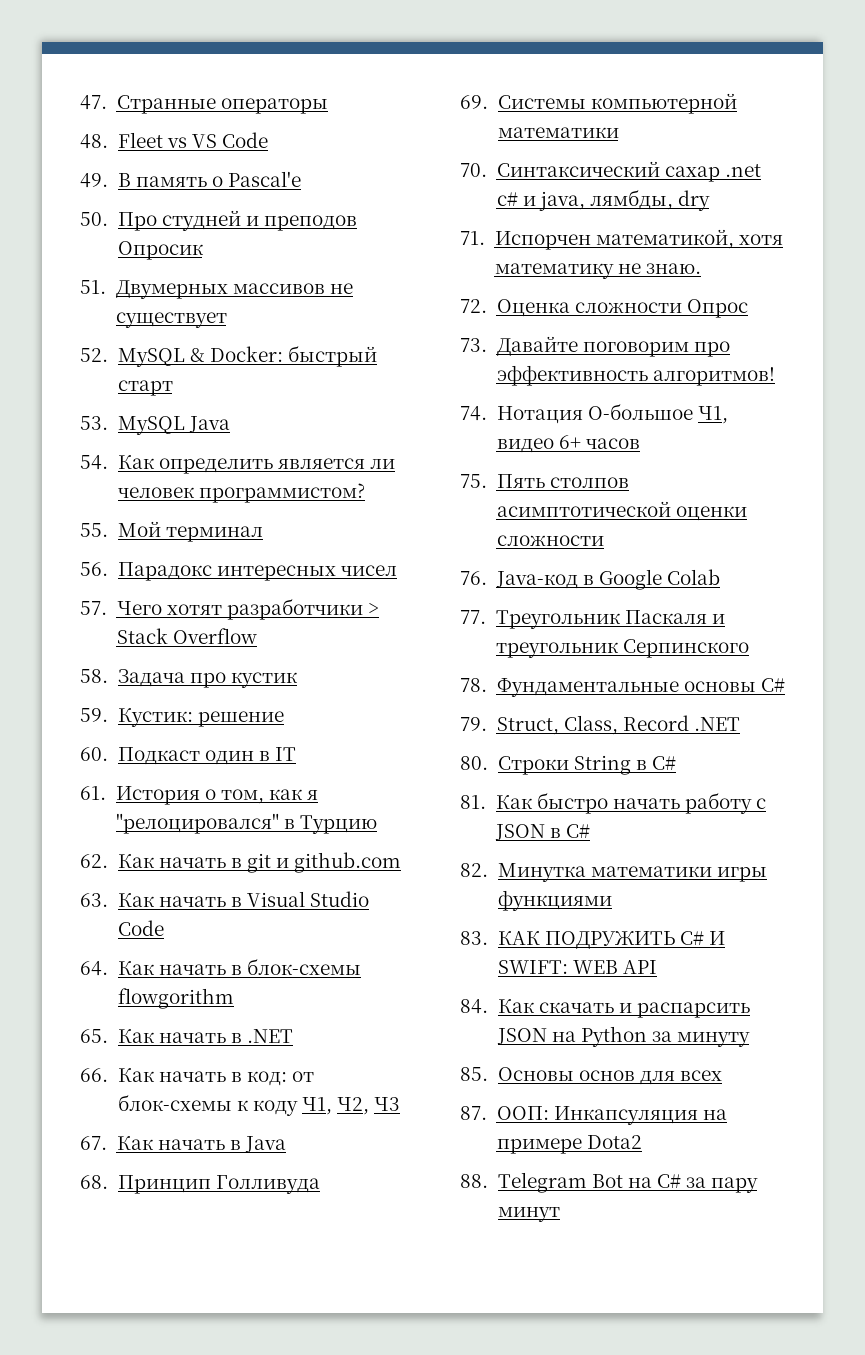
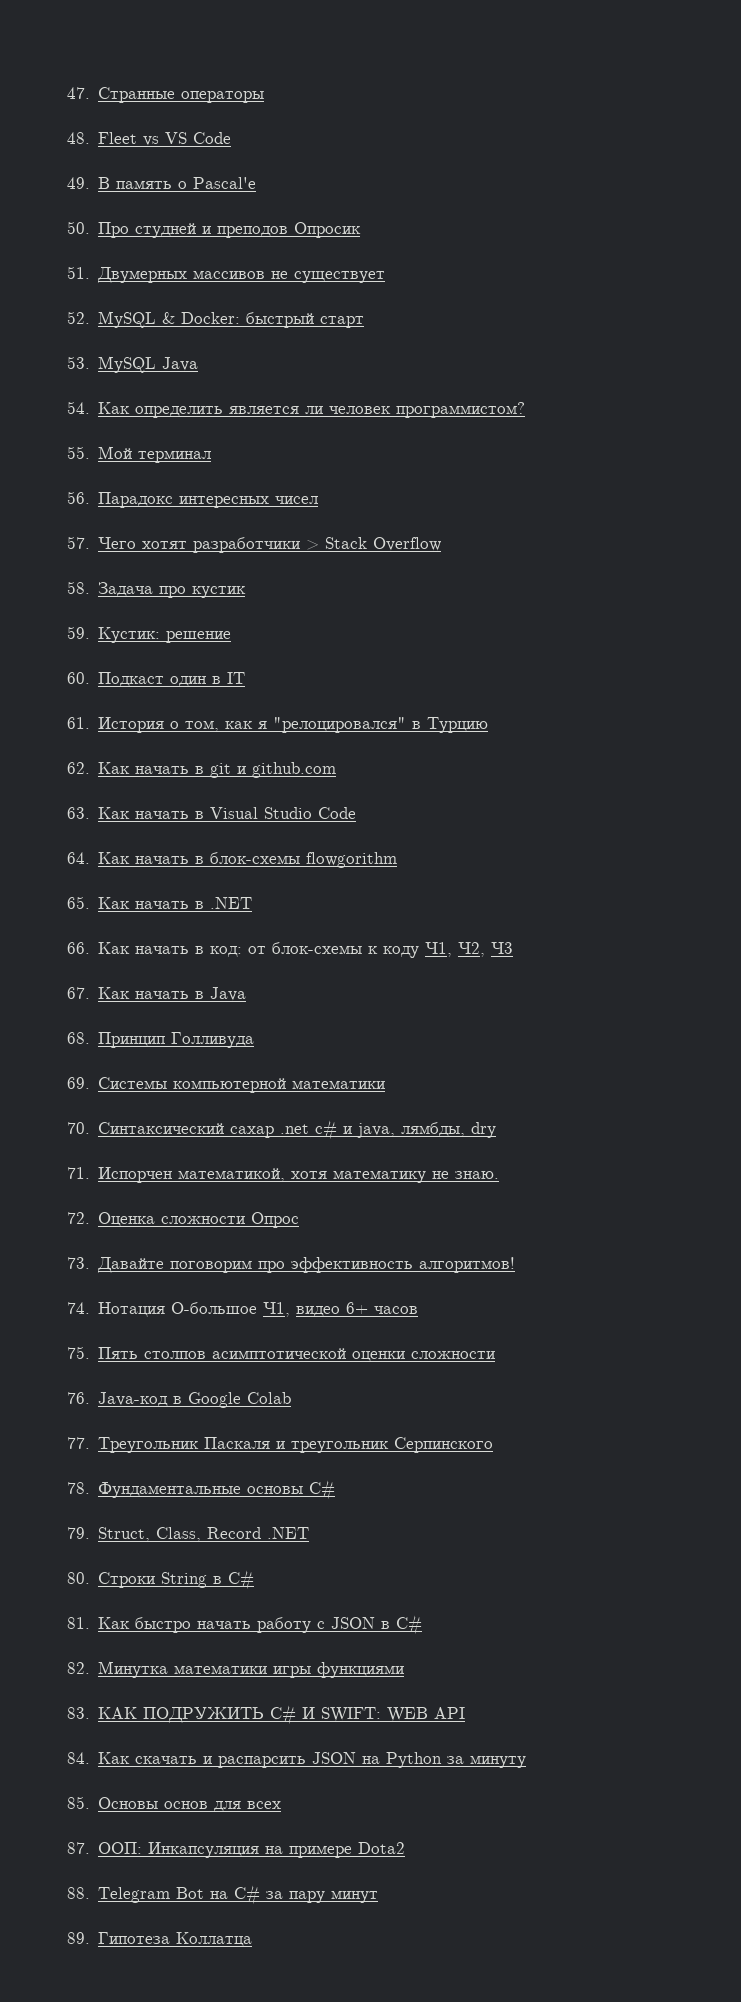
(560, 1214) none -> [67,1932,253,1947] // 89. Гипотеза Коллатца

